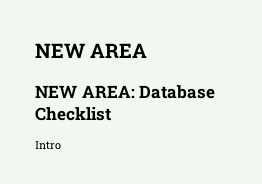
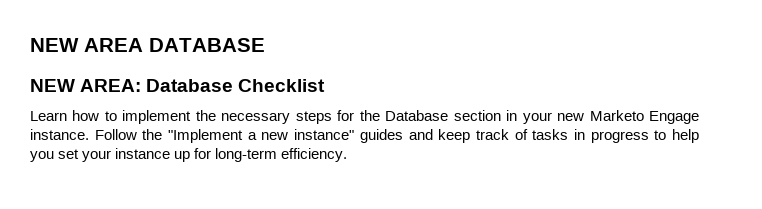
(148, 50) none -> [149,38,265,52] DATABASE
[35,141,61,150] Intro -> [30,110,699,124] [30,129,699,143] [30,148,348,162] Learn how to implement the necessary steps for the Database section in your new Marketo Engage instance. Follow the "Implement a new instance" guides and keep track of tasks in progress to help you set your instance up for long-term efficiency.

